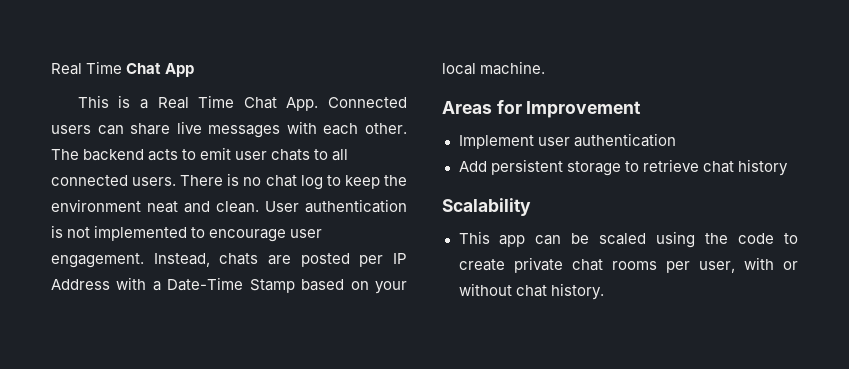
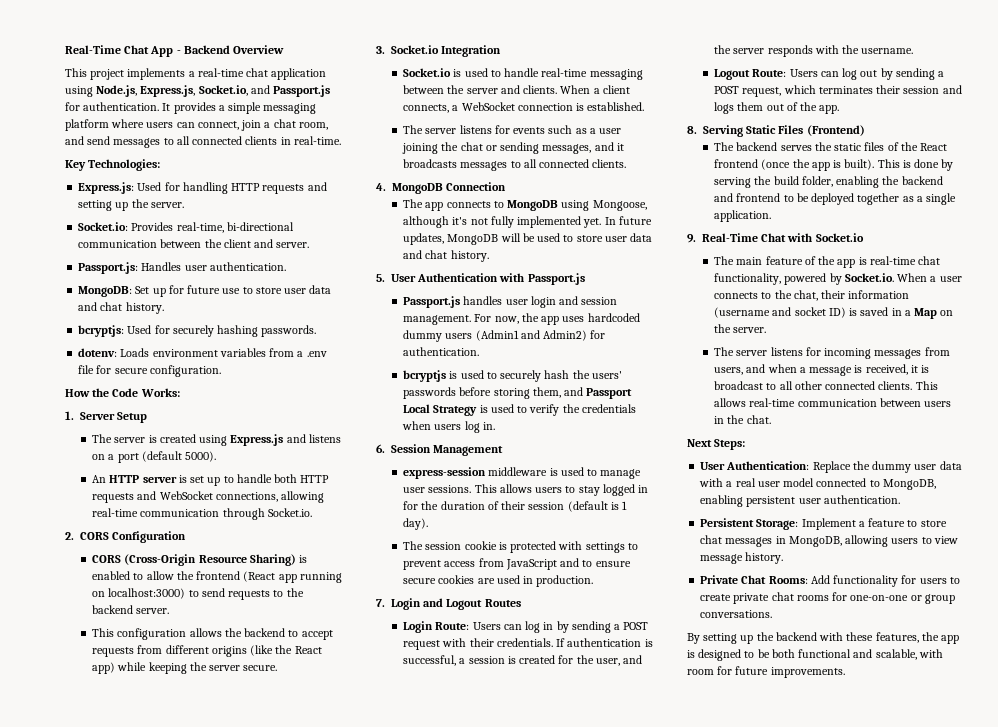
[51,61,123,75] Real Time -> [65,45,121,54] Real-Time
[77,95,407,111] [51,121,407,138] [51,147,349,161] [51,173,407,190] [51,199,407,213] [51,225,323,242] [51,253,407,268] [51,277,408,294] [442,61,546,75] [442,100,642,118] [458,133,676,149] [458,159,788,176] [442,198,531,216] [458,231,775,248] // This is a Real Time Chat App. Connected users can share live messages with each other. The backend acts to emit user chats to all connected users. There is no chat log to keep the environment neat and clean. User authentication is not implemented to encourage user engagement. Instead, chats are posted per IP Address with a Date-Time Stamp based on your local machine. // Areas for Improvement // Implement user authentication // Add persistent storage to retrieve chat history // Scalability // This app can be scaled using the code -> [176,45,285,54] [65,68,327,80] [65,85,331,97] [65,102,317,114] [65,119,328,131] [65,136,341,148] [65,159,161,171] [78,182,327,194] [78,199,184,211] [78,222,294,233] [78,239,310,248] [78,262,286,274] [78,285,332,297] [78,302,164,314] [78,325,317,337] [78,348,327,357] [78,365,221,377] [65,388,180,397] [65,411,148,423] [92,434,341,446] [92,451,217,463] [92,474,330,486] [92,491,325,503] [92,508,312,520] [65,531,187,543] [92,554,308,566] [92,571,342,583] [92,588,304,600] [92,605,170,614] [92,628,333,640] [92,645,322,657] [92,662,278,674] [376,45,502,57] [403,68,643,80] [403,85,630,94] [403,102,645,113] [403,125,622,134] [402,142,624,154] [403,159,627,171] [376,182,507,194] [403,199,647,211] [403,216,652,228] [403,233,653,245] [403,250,489,262] [376,273,585,285] [403,296,618,308] [403,313,640,325] [403,330,606,342] [403,347,480,356] [403,370,622,382] [403,387,633,399] [403,404,636,416] [402,421,495,433] [376,444,504,456] [403,467,642,479] [403,484,649,496] [403,501,628,512] [403,518,429,530] [403,541,638,553] [403,558,631,570] [403,575,594,587] [376,598,521,610] [403,621,649,633] [403,638,653,650] [403,655,643,666] [714,45,914,57] [714,68,945,80] [714,85,962,97] [714,102,840,114] [687,125,865,137] [714,142,948,151] [714,159,954,171] [714,176,943,188] [714,193,957,205] [714,210,772,222] [687,233,864,243] [714,256,941,268] [714,273,962,285] [714,290,910,301] [714,307,954,319] [714,324,767,333] [714,347,950,359] [714,364,930,376] [714,381,938,390] [714,398,952,407] [714,415,771,424] [687,439,746,450] [700,461,962,473] [699,478,936,490] [700,495,900,507] [700,518,947,530] [700,535,958,547] [700,552,784,564] [700,575,947,587] - Backend Overview // This project implements a real-time chat application using Node.js, Express.js, Socket.io, and Passport.js for authentication. It provides a simple messaging platform where users can connect, join a chat room, and send messages to all connected clients in real-time. // Key Technologies: // Express.js: Used for handling HTTP requests and setting up the server. // Socket.io: Provides real-time, bi-directional communication between the client and server. // Passport.js: Handles user authentication. // MongoDB: Set up for future use to store user data and chat history. // bcryptjs: Used for securely hashing passwords. // dotenv: Loads environment variables from a .env file for secure configuration. // How the Code Works: // 1. Server Setup // The server is created using Express.js and listens on a port (default 5000). // An HTTP server is set up to handle both HTTP requests and WebSocket connections, allowing real-time communication through Socket.io. // 2. CORS Configuration // CORS (Cross-Origin Resource Sharing) is enabled to allow the frontend (React app running on localhost:3000) to send requests to the backend server. // This configuration allows the backend to accept requests from different origins (like the React app) while keeping the server secure. // 3. Socket.io Integration // Socket.io is used to handle real-time messaging between the server and clients. When a client connects, a WebSocket connection is established. // The server listens for events such as a user joining the chat or sending messages, and it broadcasts messages to all connected clients. // 4. MongoDB Connection // The app connects to MongoDB using Mongoose, although it's not fully implemented yet. In future updates, MongoDB will be used to store user data and chat history. // 5. User Authentication with Passport.js // Passport.js handles user login and session management. For now, the app uses hardcoded dummy users (Admin1 and Admin2) for authentication. // bcryptjs is used to securely hash the users' passwords before storing them, and Passport Local Strategy is used to verify the credentials when users log in. // 6. Session Management // express-session middleware is used to manage user sessions. This allows users to stay logged in for the duration of their session (default is 1 day). // The session cookie is protected with settings to prevent access from JavaScript and to ensure secure cookies are used in production. // 7. Login and Logout Routes // Login Route: Users can log in by sending a POST request with their credentials. If authentication is successful, a session is created for the user, and the server responds with the username. // Logout Route: Users can log out by sending a POST request, which terminates their session and logs them out of the app. // 8. Serving Static Files (Frontend) // The backend serves the static files of the React frontend (once the app is built). This is done by serving the build folder, enabling the backend and frontend to be deployed together as a single application. // 9. Real-Time Chat with Socket.io // The main feature of the app is real-time chat functionality, powered by Socket.io. When a user connects to the chat, their information (username and socket ID) is saved in a Map on the server. // The server listens for incoming messages from users, and when a message is received, it is broadcast to all other connected clients. This allows real-time communication between users in the chat. // Next Steps: // User Authentication: Replace the dummy user data with a real user model connected to MongoDB, enabling persistent user authentication. // Persistent Storage: Implement a feature to store chat messages in MongoDB, allowing users to view message history. // Private Chat Rooms: Add functionality for users
[665,257,798,273] [458,283,604,300] per user, with or without chat history. -> [832,592,955,604] [700,610,773,618] [687,632,960,644] [687,649,943,661] [687,666,845,678] for one-on-one or group conversations. // By setting up the backend with these features, the app is designed to be both functional and scalable, with room for future improvements.

